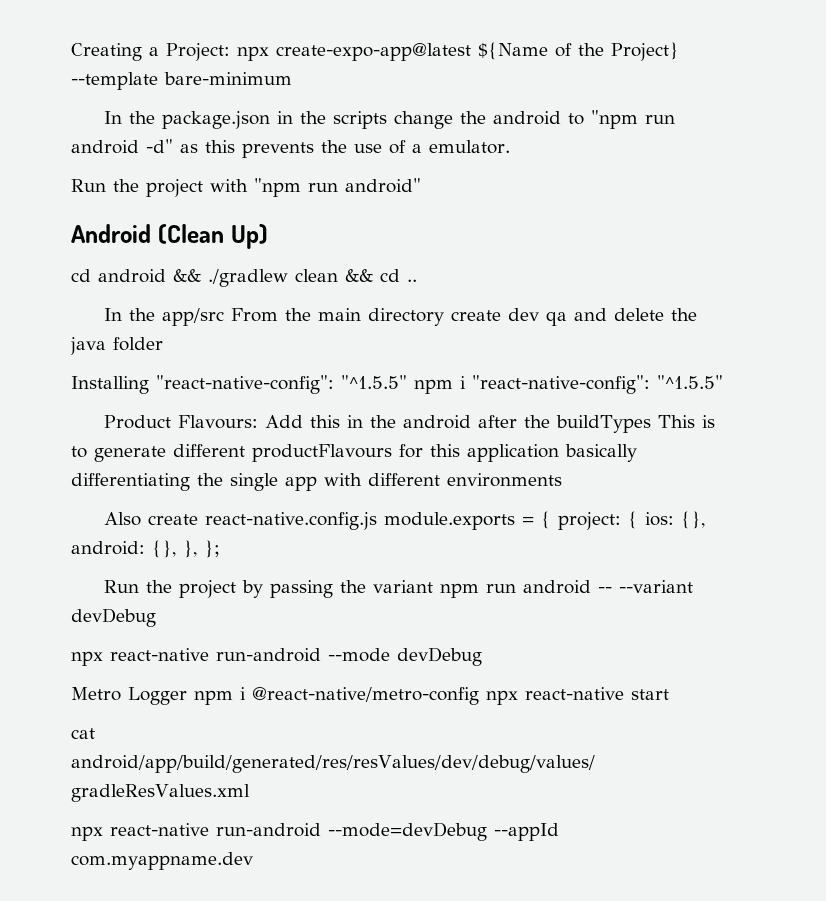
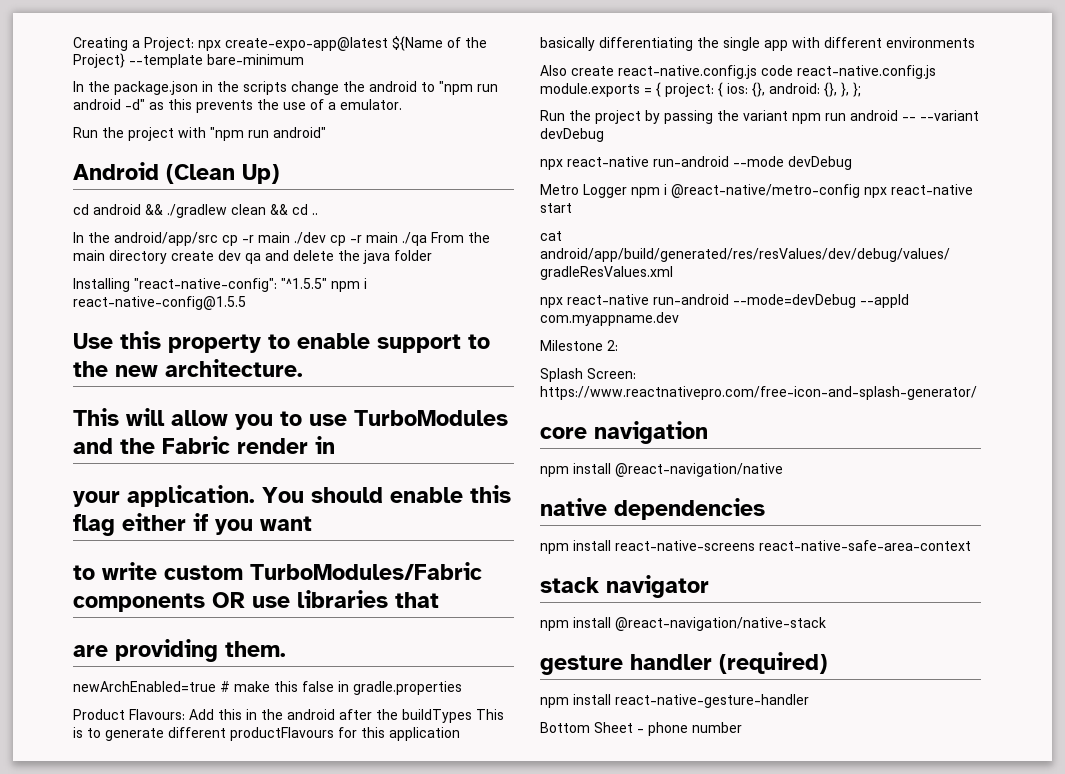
[161,308,224,326] app/src -> [114,232,427,246] android/app/src cp -r main ./dev cp -r main ./qa
[472,375,723,394] "react-native-config": "^1.5.5" -> [73,296,246,310] [73,331,490,353] [73,359,303,377] [73,408,508,430] [73,436,335,454] [73,485,511,507] [73,513,312,536] [73,562,482,580] [73,590,439,612] [73,639,286,662] [73,681,462,695] react-native-config@1.5.5 // Use this property to enable support to the new architecture. // This will allow you to use TurboModules and the Fabric render in // your application. You should enable this flag either if you want // to write custom TurboModules/Fabric components OR use libraries that // are providing them. // newArchEnabled=true # make this false in gradle.properties
(377, 521) none -> [761,65,936,79] code react-native.config.js
(253, 861) none -> [540,340,618,351] [540,368,636,382] [540,386,977,400] [540,421,708,444] [540,463,783,477] [540,498,765,520] [540,540,971,554] [540,575,709,598] [540,617,826,631] [540,652,827,675] [540,694,809,708] [540,722,742,736] // Milestone 2: // Splash Screen: https://www.reactnativepro.com/free-icon-and-splash-generator/ // core navigation // npm install @react-navigation/native // native dependencies // npm install react-native-screens react-native-safe-area-context // stack navigator // npm install @react-navigation/native-stack // gesture handler (required) // npm install react-native-gesture-handler // Bottom Sheet - phone number

